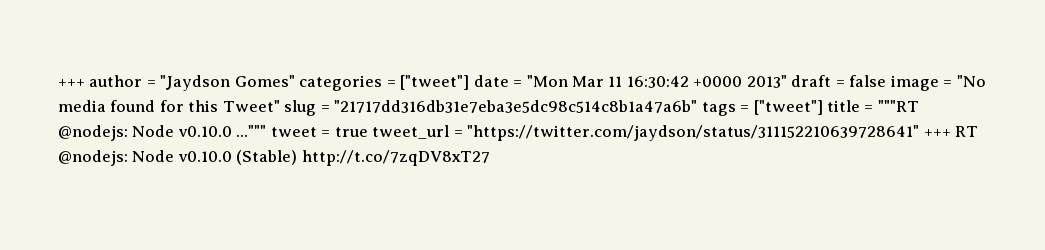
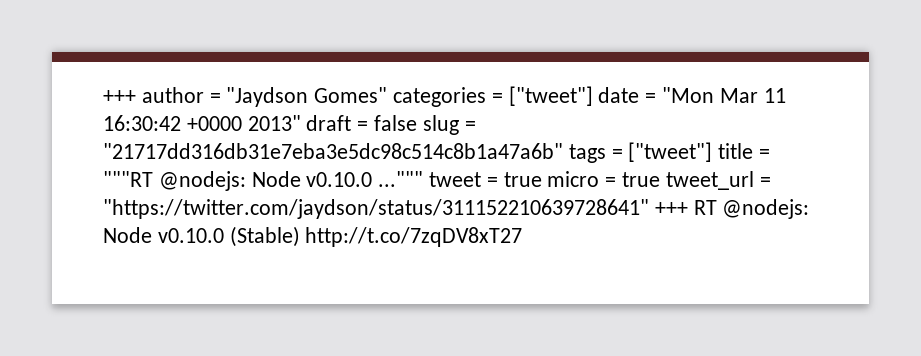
[890,75,986,91] [58,100,280,112] image = "No media found for this Tweet" -> (418, 123) none
(368, 132) none -> [547,171,661,187] micro = true

